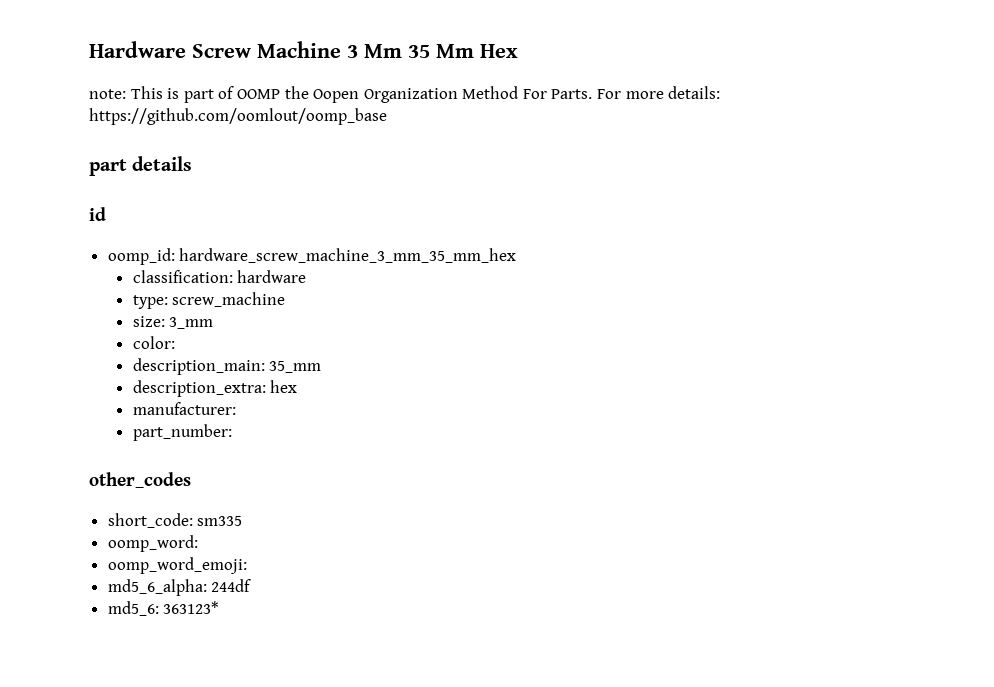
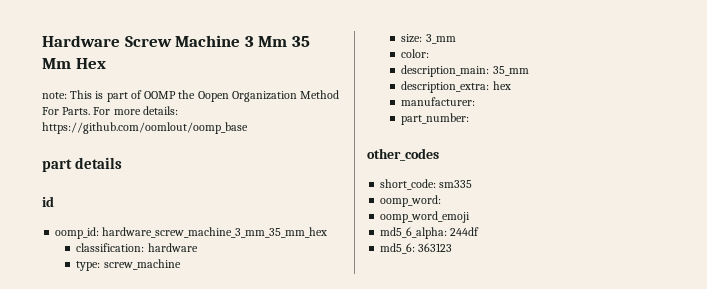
[107,557,247,574] oomp_word_emoji: -> [380,211,471,223] oomp_word_emoji
[163,601,220,614] 363123* -> [418,243,453,252] 363123

